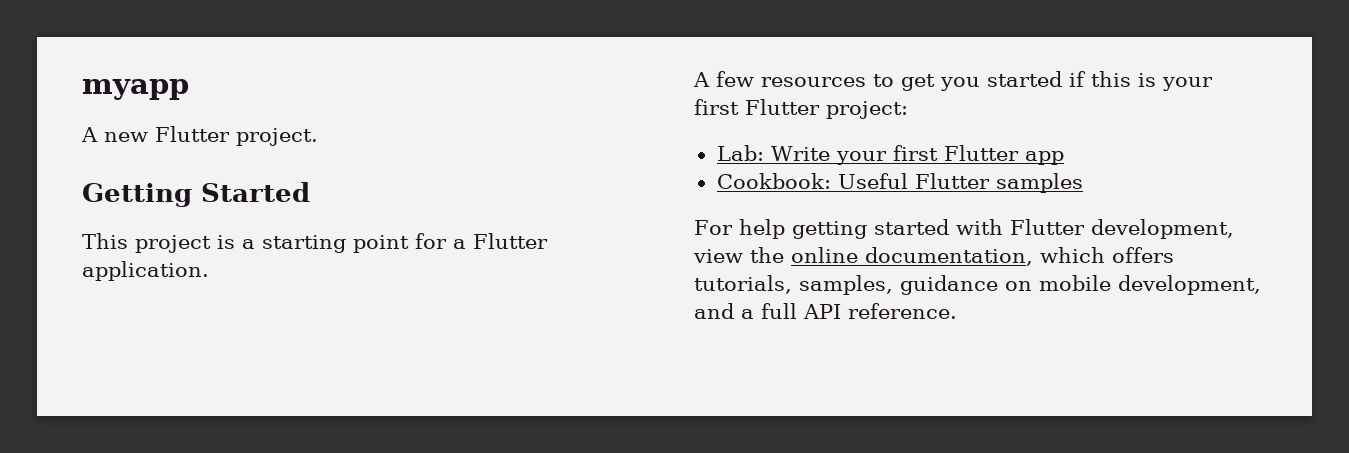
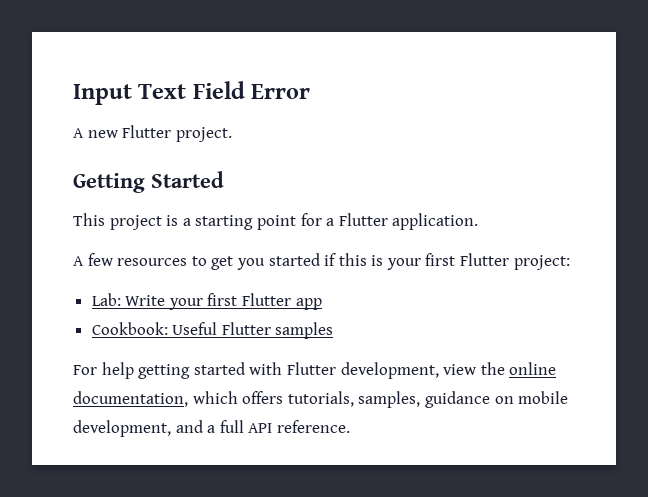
[82,79,189,100] myapp -> [73,81,311,105] Input Text Field Error

